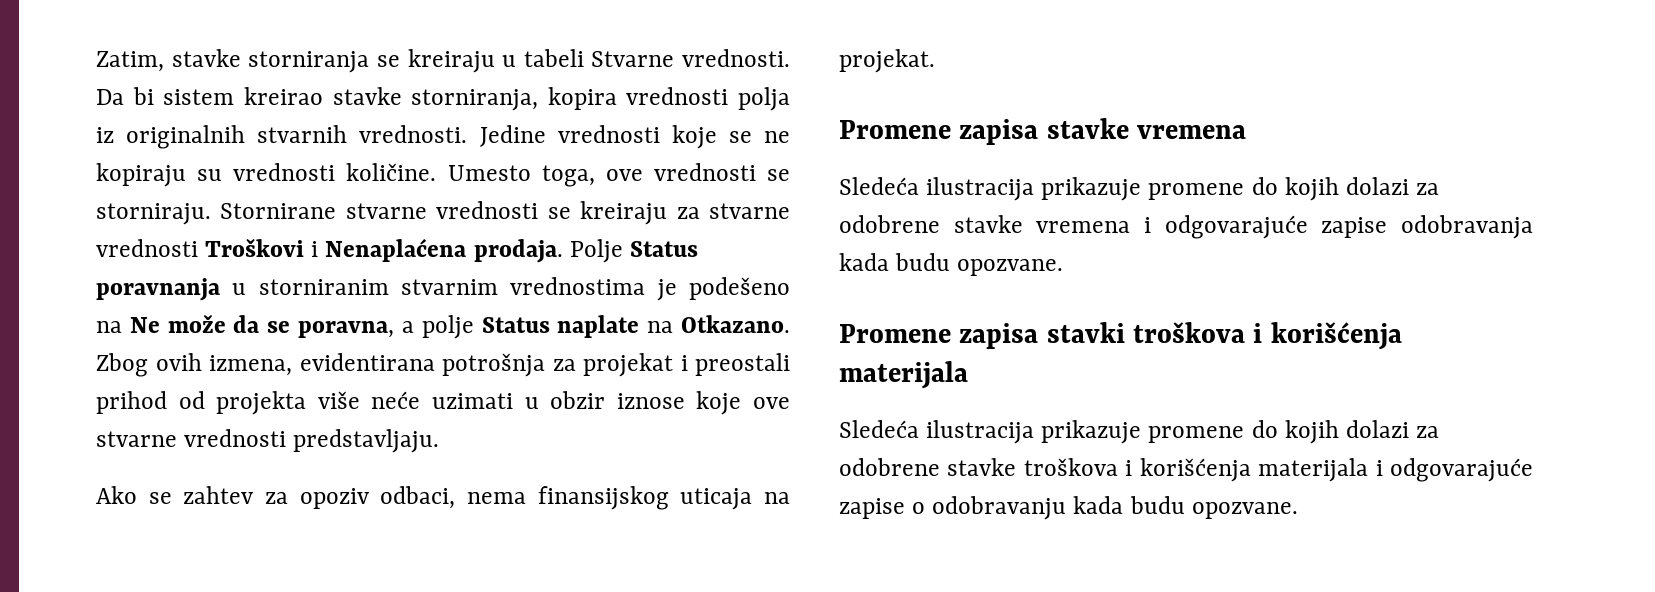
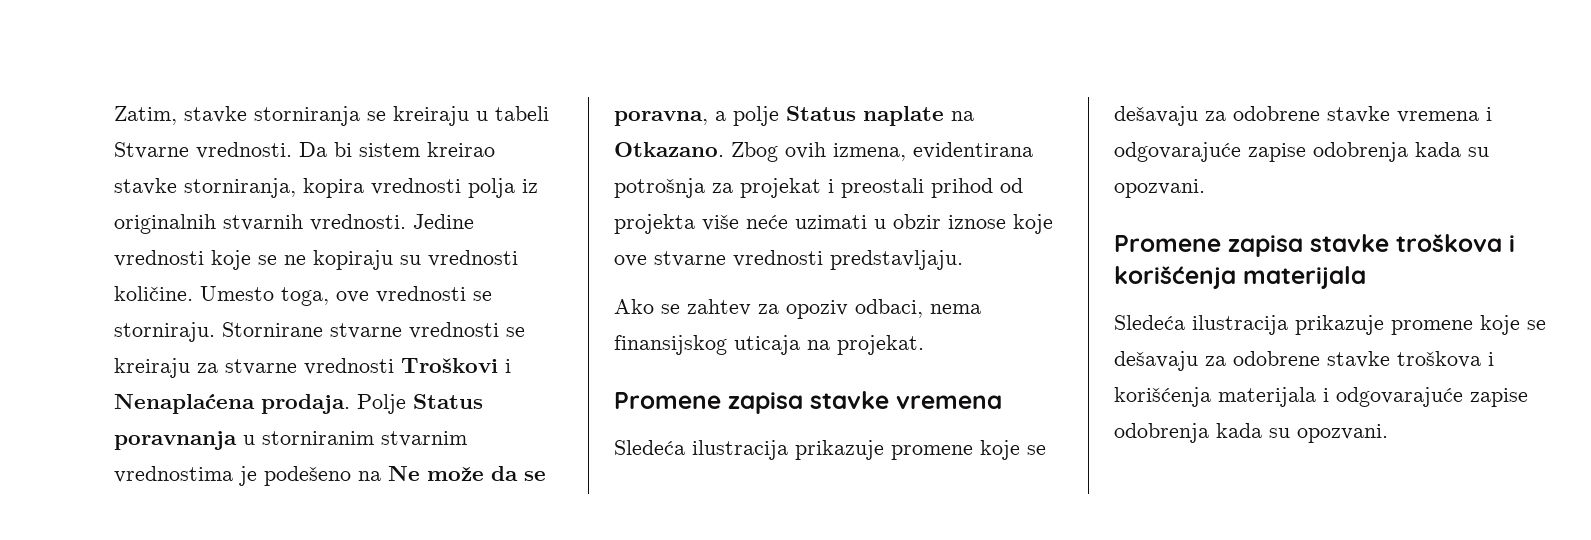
[1251,177,1409,201] do kojih dolazi -> [980,440,1046,460] [1114,106,1198,126] koje se dešavaju
[1401,215,1533,239] [839,253,1064,276] [839,322,1125,349] odobravanja kada budu opozvane. // Promene zapisa stavki -> [1313,142,1489,162] [1114,179,1205,198] [1114,234,1389,257] odobrenja kada su opozvani. // Promene zapisa stavke
[1251,420,1409,444] do kojih dolazi -> [1480,315,1546,335] [1114,351,1198,371] koje se dešavaju
[912,496,1298,520] o odobravanju kada budu opozvane. -> [1114,423,1388,443] odobrenja kada su opozvani.

